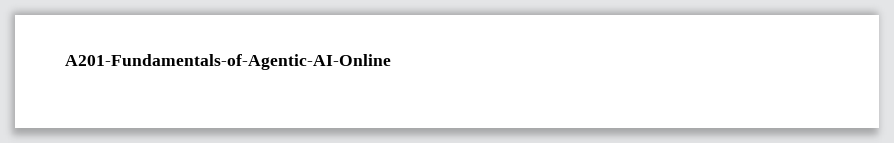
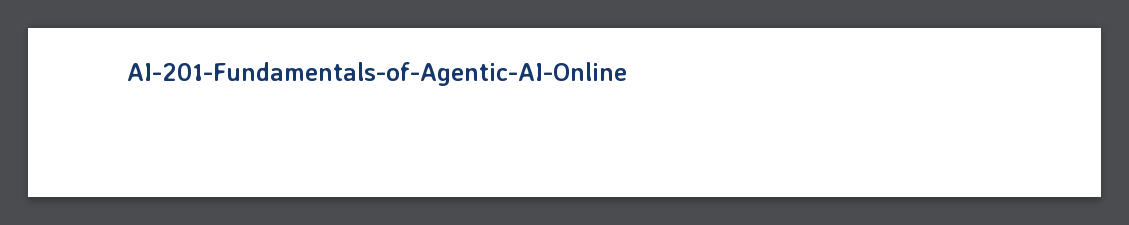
[65,54,391,70] A201-Fundamentals-of-Agentic-AI-Online -> [127,62,627,86] AI-201-Fundamentals-of-Agentic-AI-Online

